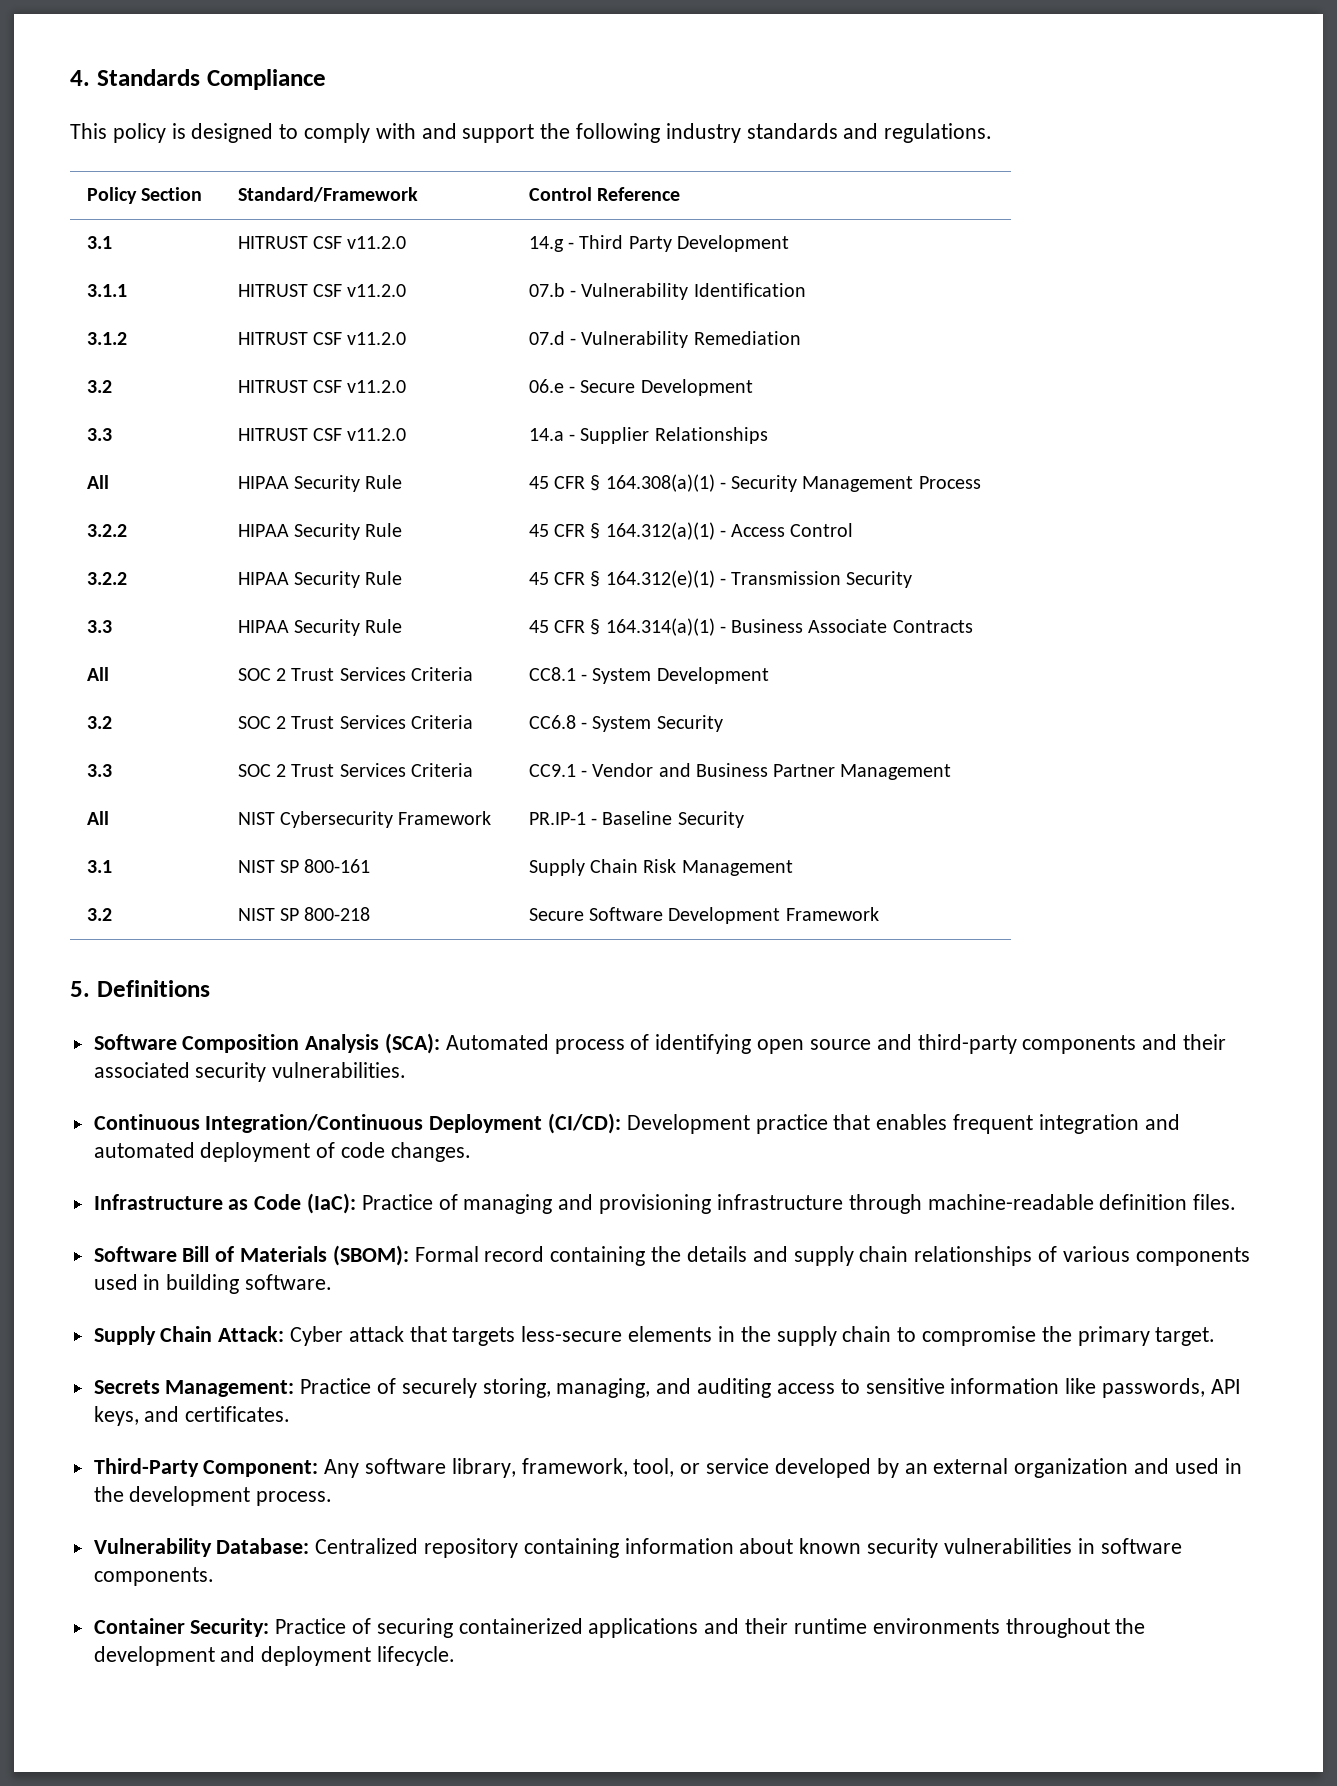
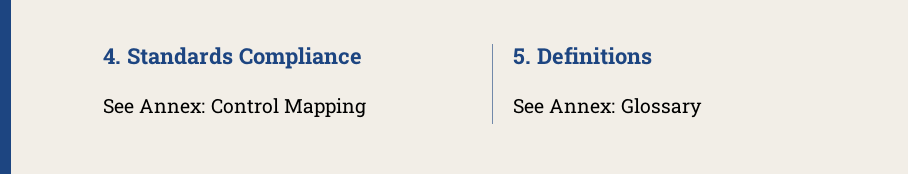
[70,123,993,143] [86,187,203,204] [237,187,418,202] [528,187,681,201] [86,236,112,249] [237,236,407,249] [528,235,789,252] [86,284,127,297] [237,284,407,297] [528,283,806,300] [86,332,127,345] [237,332,407,345] [528,331,801,348] [86,380,112,393] [237,380,407,393] [528,379,753,396] [86,428,112,441] [237,428,407,441] [528,427,768,444] [86,475,109,489] [237,475,403,492] [528,474,981,492] [86,524,127,537] [237,523,403,540] [528,522,854,540] [86,572,127,585] [237,571,403,588] [528,570,913,588] [86,620,112,633] [237,619,403,636] [528,618,973,636] [86,667,109,681] [237,667,473,681] [528,667,769,684] [86,716,112,729] [237,715,473,729] [528,715,723,732] [86,764,112,777] [237,763,473,777] [528,763,952,780] [86,811,109,825] [237,811,492,828] [528,811,744,828] [86,860,112,873] [237,859,371,873] [528,859,793,876] [86,908,112,921] [237,907,371,921] [528,907,879,924] [70,980,210,997] [93,1033,1226,1054] [93,1062,407,1082] [93,1113,1180,1134] [93,1142,471,1162] [93,1193,1237,1214] [93,1245,1250,1266] [93,1274,333,1294] [93,1326,1216,1346] [93,1378,1241,1398] [93,1406,291,1426] [93,1458,1242,1478] [93,1486,333,1506] [93,1538,1182,1558] [93,1567,214,1586] [93,1618,1146,1638] [93,1646,456,1666] This policy is designed to comply with and support the following industry standards and regulations. // Policy Section | Standard/Framework | Control Reference // 3.1 | HITRUST CSF v11.2.0 | 14.g - Third Party Development // 3.1.1 | HITRUST CSF v11.2.0 | 07.b - Vulnerability Identification // 3.1.2 | HITRUST CSF v11.2.0 | 07.d - Vulnerability Remediation // 3.2 | HITRUST CSF v11.2.0 | 06.e - Secure Development // 3.3 | HITRUST CSF v11.2.0 | 14.a - Supplier Relationships // All | HIPAA Security Rule | 45 CFR § 164.308(a)(1) - Security Management Process // 3.2.2 | HIPAA Security Rule | 45 CFR § 164.312(a)(1) - Access Control // 3.2.2 | HIPAA Security Rule | 45 CFR § 164.312(e)(1) - Transmission Security // 3.3 | HIPAA Security Rule | 45 CFR § 164.314(a)(1) - Business Associate Contracts // All | SOC 2 Trust Services Criteria | CC8.1 - System Development // 3.2 | SOC 2 Trust Services Criteria | CC6.8 - System Security // 3.3 | SOC 2 Trust Services Criteria | CC9.1 - Vendor and Business Partner Management // All | NIST Cybersecurity Framework | PR.IP-1 - Baseline Security // 3.1 | NIST SP 800-161 | Supply Chain Risk Management // 3.2 | NIST SP 800-218 | Secure Software Development Framework // 5. Definitions // Software Composition Analysis (SCA): Automated process of identifying open source and third-party components and their associated security vulnerabilities. // Continuous Integration/Continuous Deployment (CI/CD): Development practice that enables frequent integration and automated deployment of code changes. // Infrastructure as Code (IaC): Practice of managing and provisioning infrastructure through machine-readable definition files. // Software Bill of Materials (SBOM): Formal record containing the details and supply chain relationships of various components used in building software. // Supply Chain Attack: Cyber attack that targets less-secure elements in the supply chain to compromise the primary target. // Secrets Management: Practice of securely storing, managing, and auditing access to sensitive information like passwords, API keys, and certificates. // Third-Party Component: Any software library, framework, tool, or service developed by an external organization and used in the development process. // Vulnerability Database: Centralized repository containing information about known security vulnerabilities in software components. // Container Security: Practice of securing containerized applications and their runtime environments throughout the development and deployment lifecycle. -> [103,98,366,118] [513,47,652,65] [513,98,702,118] See Annex: Control Mapping // 5. Definitions // See Annex: Glossary

